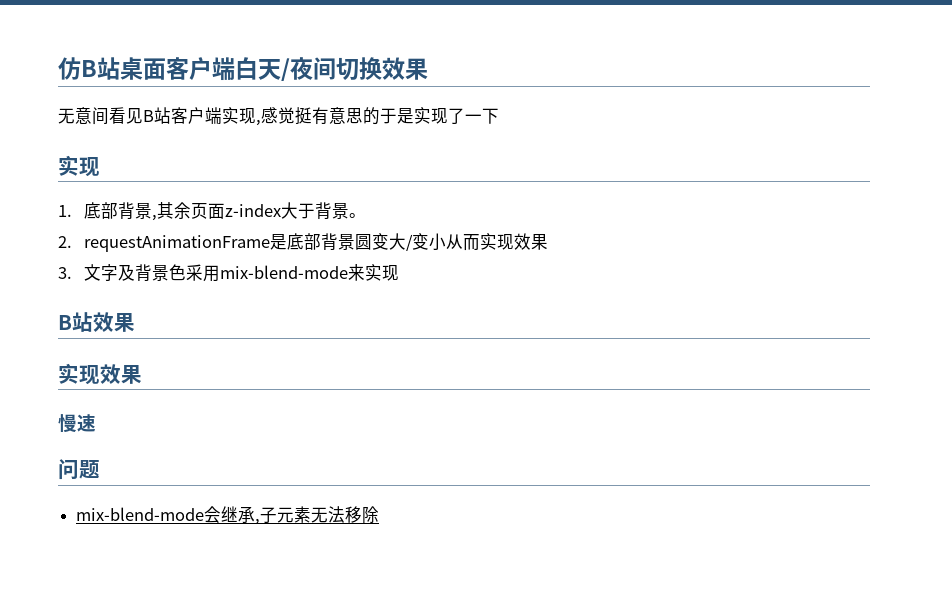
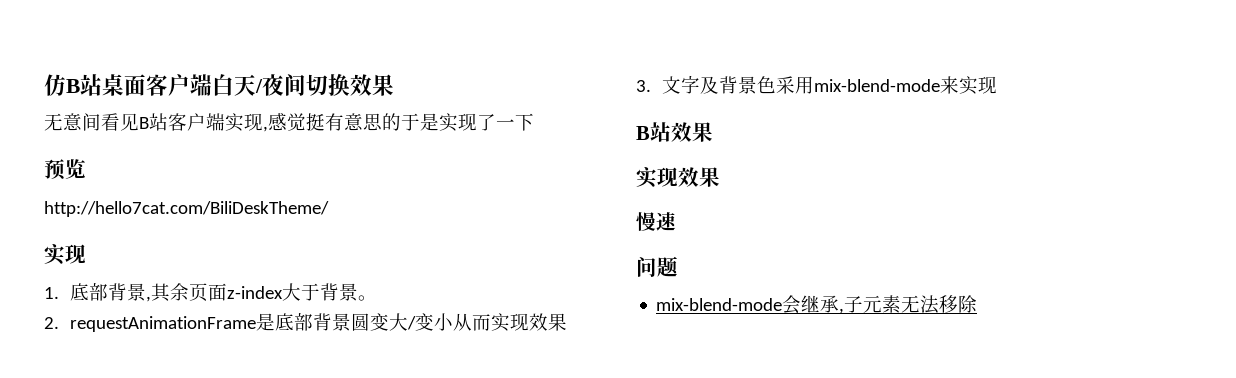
(499, 116) none -> [44,159,86,180] [44,201,329,217] // 预览 // http://hello7cat.com/BiliDeskTheme/

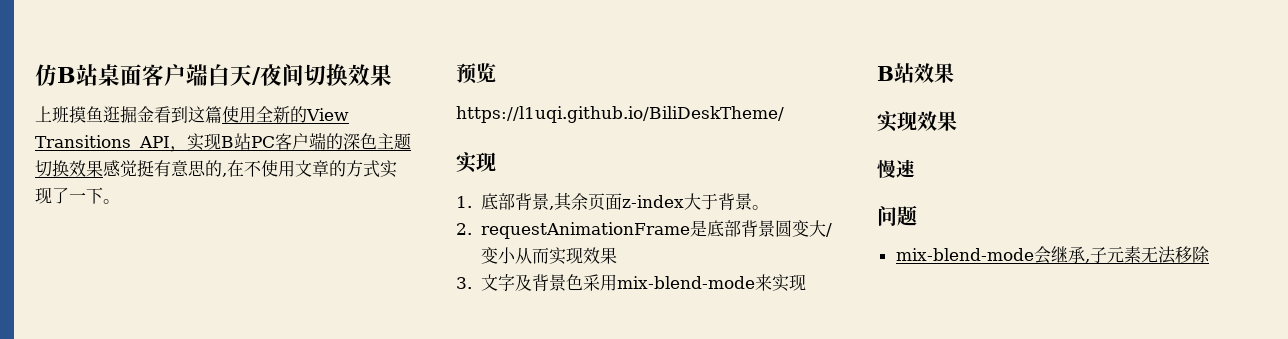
[44,113,439,132] 无意间看见B站客户端实现,感觉挺有意思的于是 -> [35,106,349,123] [35,132,411,152] [35,160,380,178] 上班摸鱼逛掘金看到这篇使用全新的View Transitions API，实现B站PC客户端的深色主题切换效果感觉挺有意思的,在不使用文章的方式
(534, 122) none -> [103,199,120,204] 。
[44,201,329,217] http://hello7cat.com/BiliDeskTheme/ -> [456,106,784,123] https://l1uqi.github.io/BiliDeskTheme/

